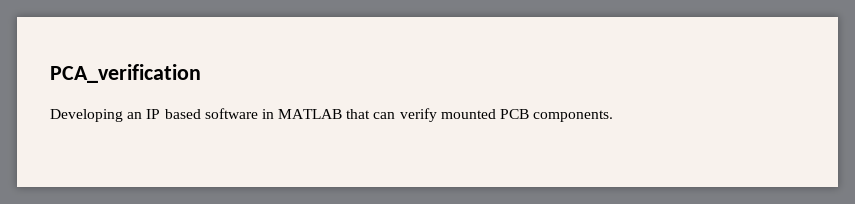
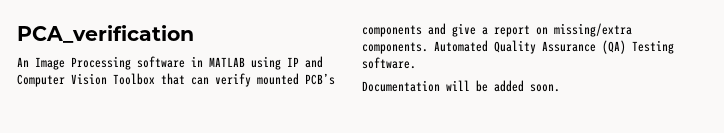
[50,108,614,122] Developing an IP based software in MATLAB that can verify mounted PCB components. -> [17,56,323,70] [17,73,335,87] [362,23,632,37] [362,40,674,54] [362,57,416,69] [362,80,560,92] An Image Processing software in MATLAB using IP and Computer Vision Toolbox that can verify mounted PCB’s components and give a report on missing/extra components. Automated Quality Assurance (QA) Testing software. // Documentation will be added soon.

